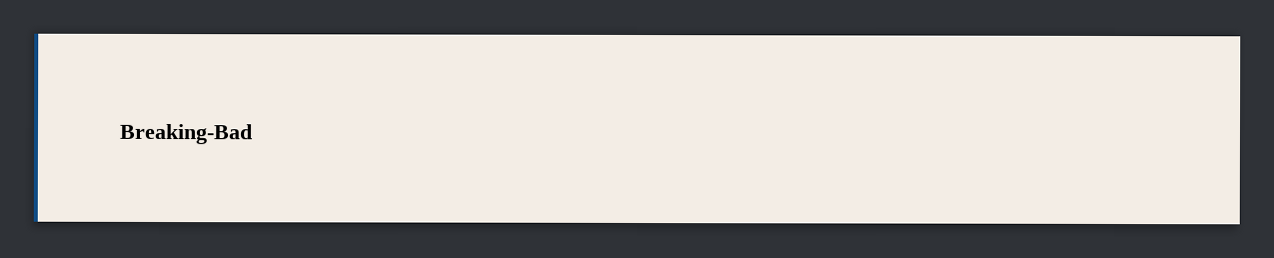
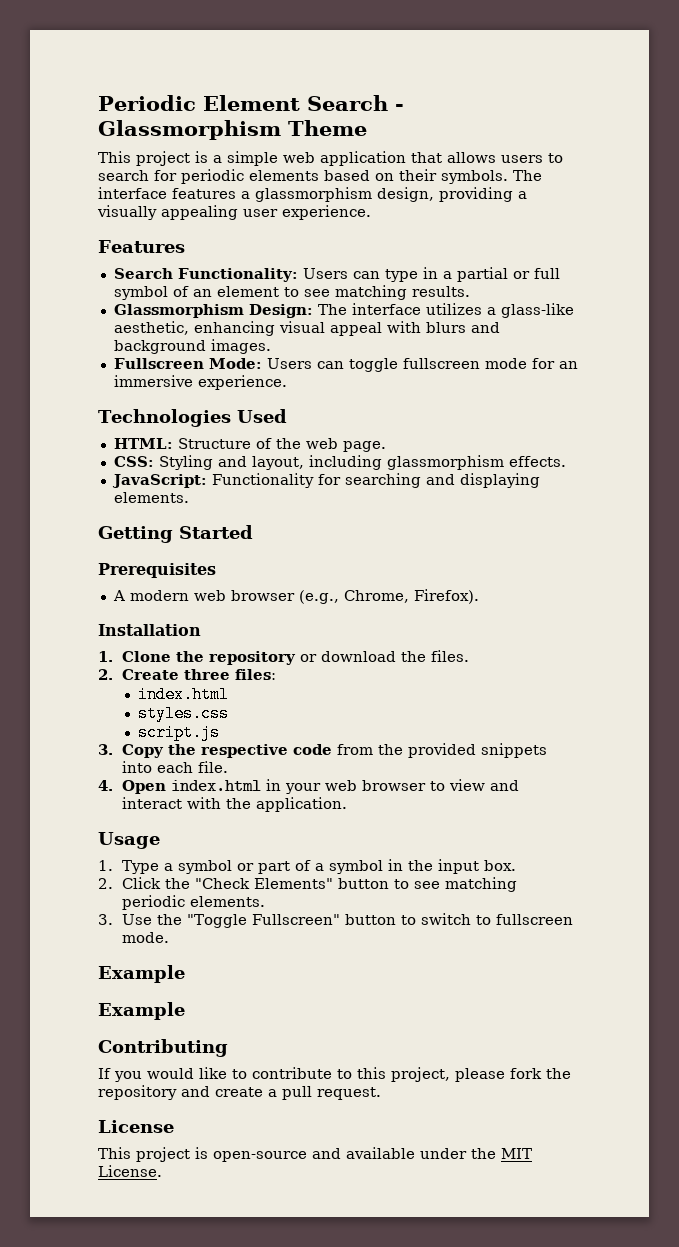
[119,123,253,145] Breaking-Bad -> [98,95,404,111] [98,120,367,140] [98,151,563,166] [98,169,542,184] [98,187,527,202] [97,205,371,220] [98,240,185,253] [113,267,560,282] [113,285,470,300] [113,303,574,318] [113,321,500,336] [113,339,271,354] [113,358,578,372] [113,375,287,390] [98,409,287,427] [113,438,386,452] [113,455,566,470] [111,473,540,488] [113,492,189,503] [98,525,253,543] [98,563,216,578] [112,589,479,604] [98,624,201,636] [98,650,469,665] [98,669,276,680] [137,686,229,703] [137,705,229,722] [137,724,220,741] [98,743,547,758] [121,761,228,773] [98,779,519,794] [121,797,347,812] [98,832,160,849] [98,859,516,874] [98,877,517,892] [121,895,265,910] [98,913,573,928] [121,932,169,943] [98,965,185,983] [98,1002,185,1020] [98,1039,228,1057] [98,1067,571,1082] [98,1085,381,1100] [98,1120,174,1133] [98,1147,532,1162] [98,1165,162,1177] Periodic Element Search - Glassmorphism Theme // This project is a simple web application that allows users to search for periodic elements based on their symbols. The interface features a glassmorphism design, providing a visually appealing user experience. // Features // Search Functionality: Users can type in a partial or full symbol of an element to see matching results. // Glassmorphism Design: The interface utilizes a glass-like aesthetic, enhancing visual appeal with blurs and background images. // Fullscreen Mode: Users can toggle fullscreen mode for an immersive experience. // Technologies Used // HTML: Structure of the web page. // CSS: Styling and layout, including glassmorphism effects. // JavaScript: Functionality for searching and displaying elements. // Getting Started // Prerequisites // A modern web browser (e.g., Chrome, Firefox). // Installation // 1. Clone the repository or download the files. // 2. Create three files: // index.html // styles.css // script.js // 3. Copy the respective code from the provided snippets into each file. // 4. Open index.html in your web browser to view and interact with the application. // Usage // 1. Type a symbol or part of a symbol in the input box. // 2. Click the "Check Elements" button to see matching periodic elements. // 3. Use the "Toggle Fullscreen" button to switch to fullscreen mode. // Example // Example // Contributing // If you would like to contribute to this project, please fork the repository and create a pull request. // License // This project is open-source and available under the MIT License.

